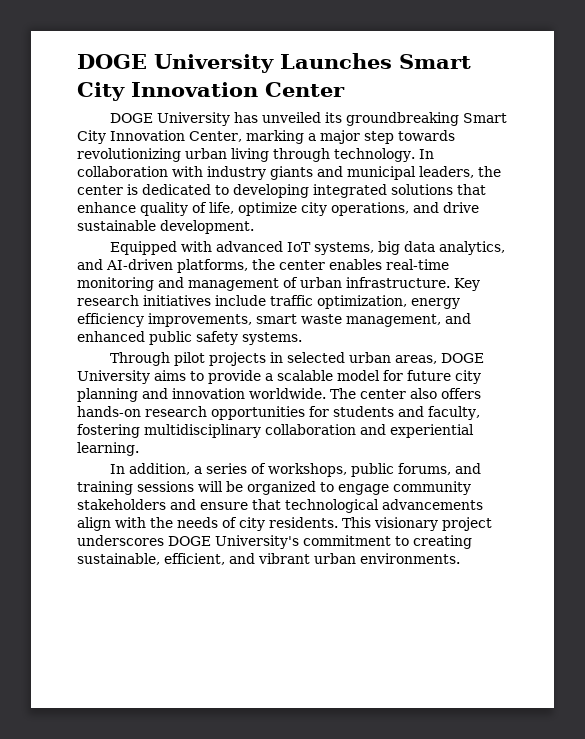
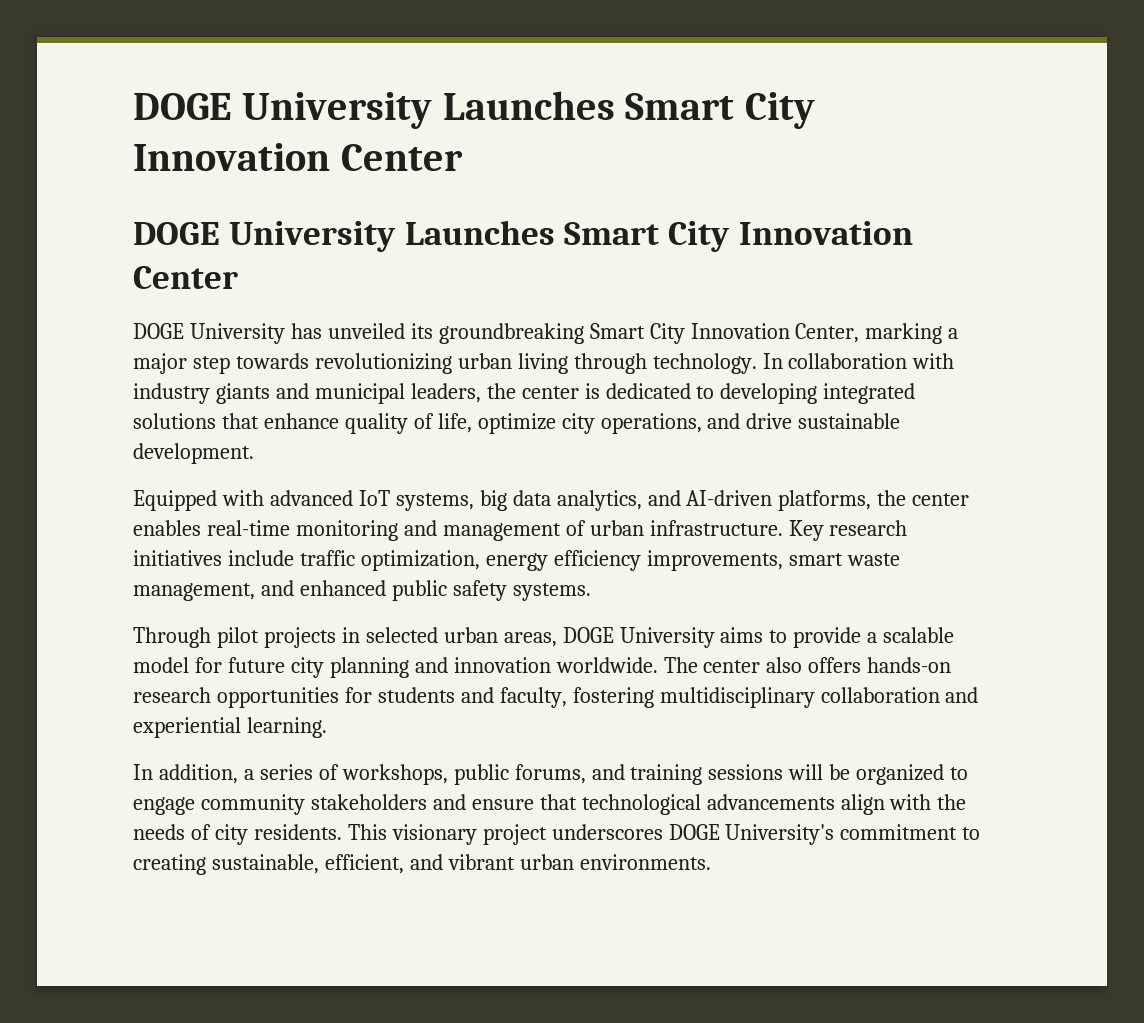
[77,53,471,73] [77,82,345,101] DOGE University Launches Smart City Innovation Center -> [133,91,816,129] [133,143,463,171] [133,220,913,252] [133,266,238,289] DOGE University Launches Smart City Innovation Center // DOGE University Launches Smart City Innovation Center

